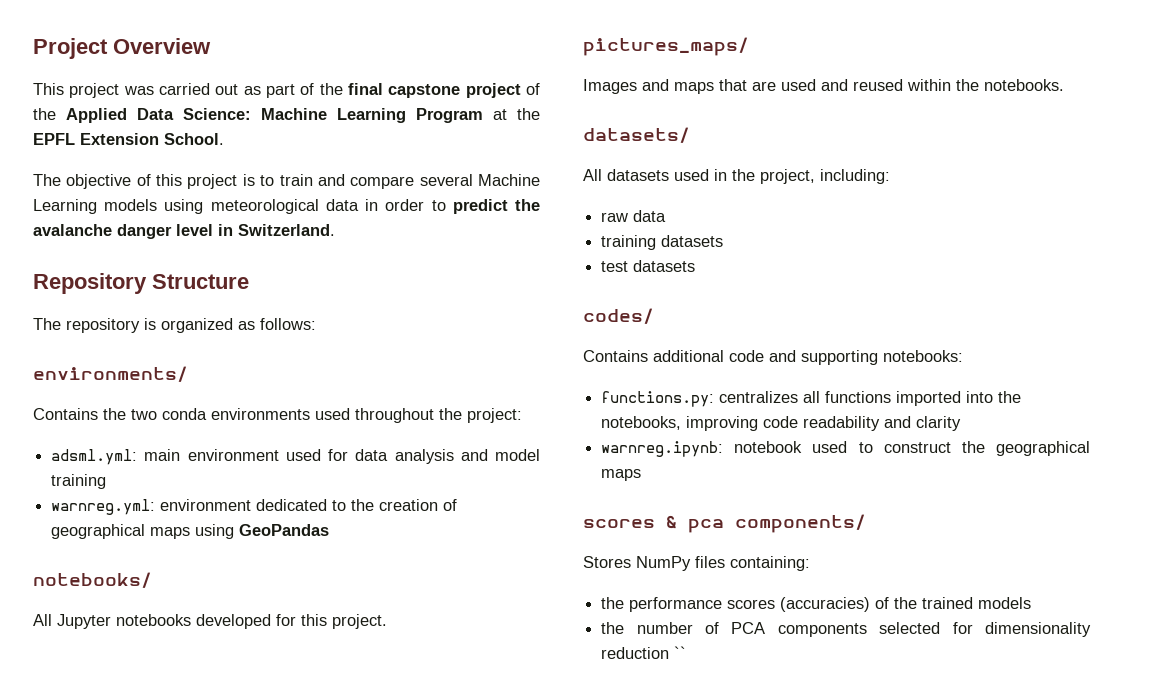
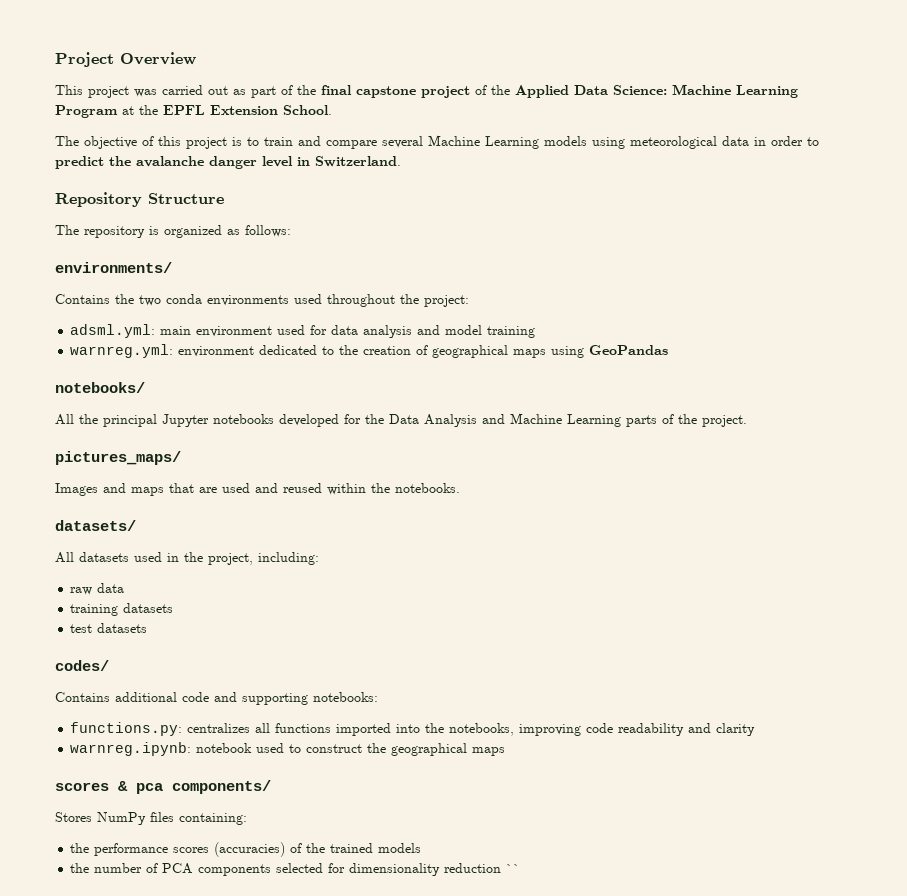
(52, 620) none -> [79,414,157,427] the principal
[301,614,327,626] this -> [365,413,697,427] the Data Analysis and Machine Learning parts of the

